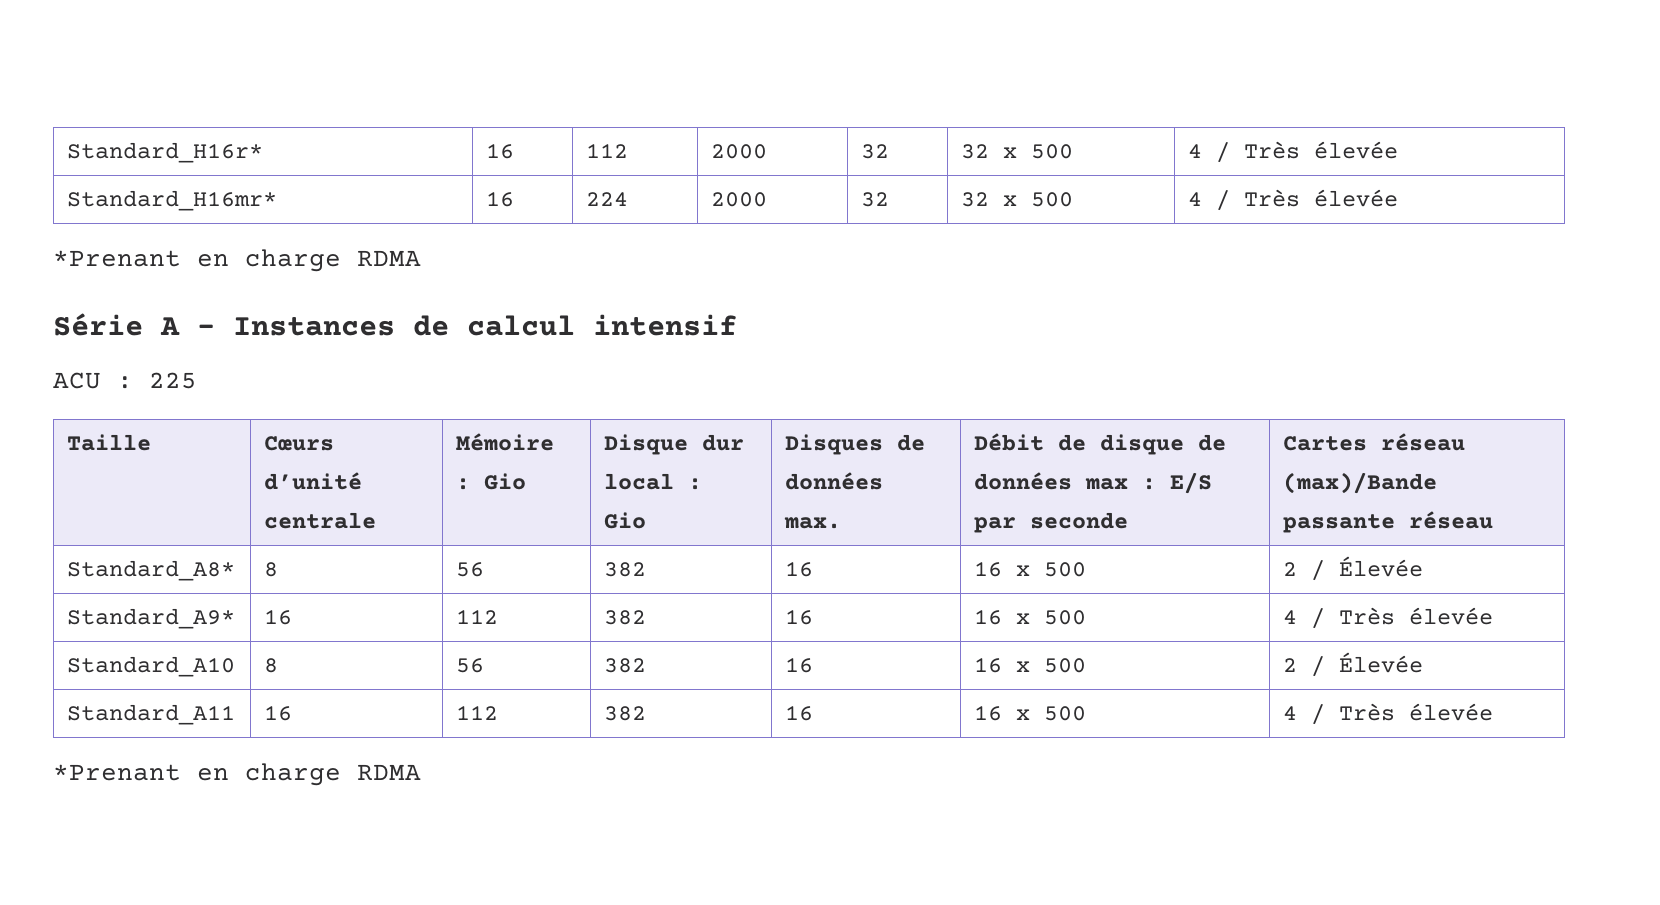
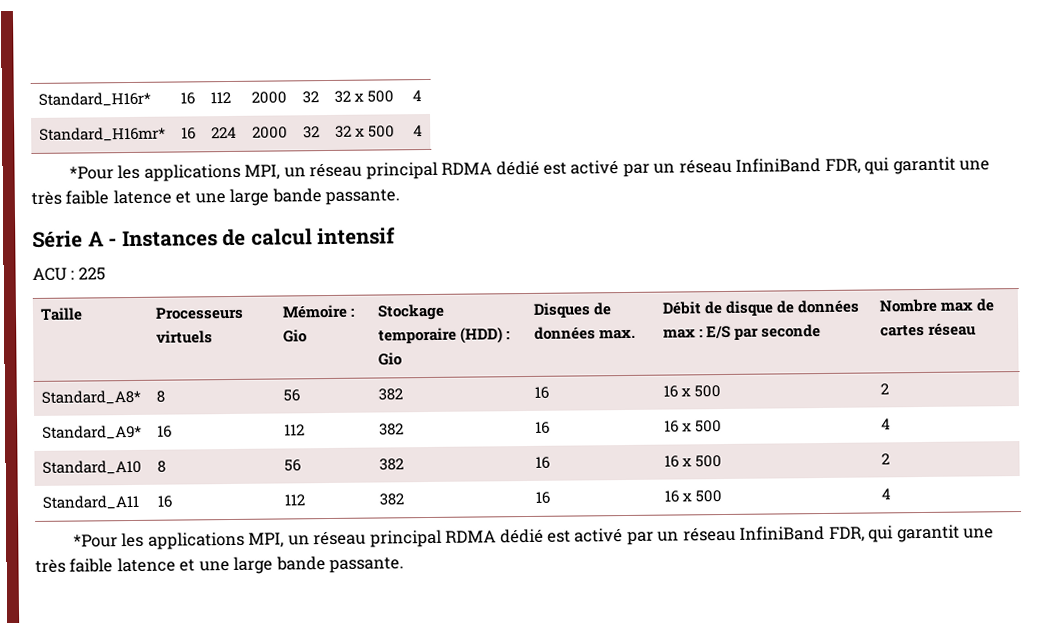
[1216,141,1399,163] / Très élevée -> (422, 96) none
[1216,189,1399,211] [53,249,421,272] / Très élevée // *Prenant en charge RDMA -> [68,156,991,182] [31,188,401,206] // *Pour les applications MPI, un réseau principal RDMA dédié est activé par un réseau InfiniBand FDR, qui garantit une très faible latence et une large bande passante.
[264,436,335,451] [264,472,363,490] [264,512,377,529] Cœurs d’unité centrale -> [154,306,244,320] [155,330,213,344] Processeurs virtuels
[604,434,745,455] [604,473,675,490] Disque dur local -> [376,303,445,321] [377,327,503,345] Stockage temporaire (HDD)
[1283,433,1466,451] [1283,472,1438,494] [1283,514,1396,533] Cartes réseau (max)/Bande passante -> [878,298,995,313] [879,324,925,337] Nombre max de cartes
[1311,556,1424,581] / Élevée -> (889, 389) none
[1311,607,1494,629] / Très élevée -> (891, 424) none
[1311,652,1424,677] / Élevée -> (890, 459) none
[1311,703,1494,725] [53,763,421,786] / Très élevée // *Prenant en charge RDMA -> [72,524,995,550] [35,556,405,574] // *Pour les applications MPI, un réseau principal RDMA dédié est activé par un réseau InfiniBand FDR, qui garantit une très faible latence et une large bande passante.

